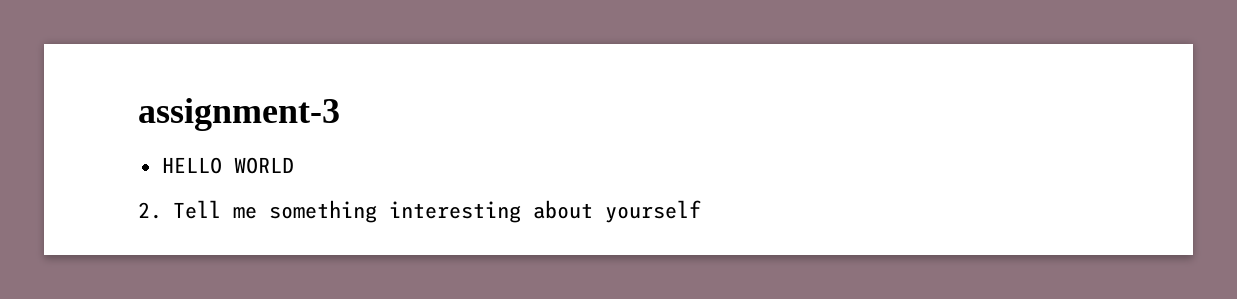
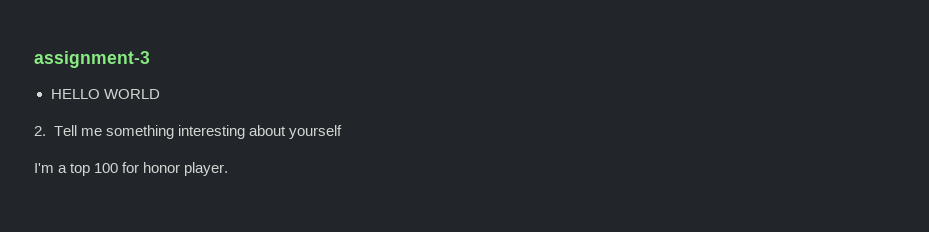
(701, 211) none -> [34,162,229,176] // I'm a top 100 for honor player.

